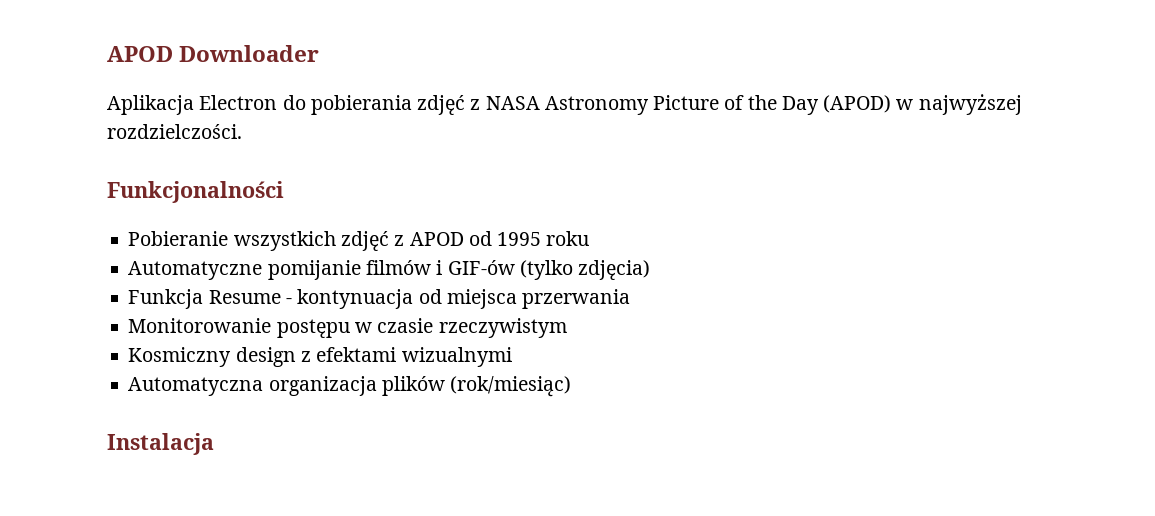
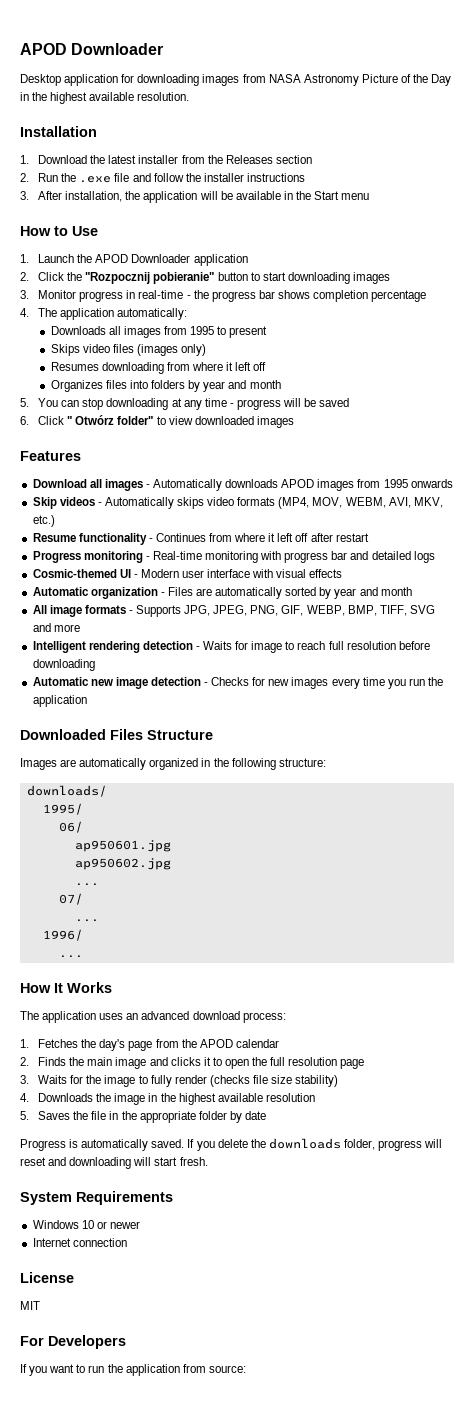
[107,95,481,115] Aplikacja Electron do pobierania zdjęć z -> [20,74,266,86] Desktop application for downloading images from
[823,94,1022,115] [107,124,242,139] [107,181,284,203] [128,231,590,251] [128,260,651,280] [128,289,631,309] [128,318,567,338] [128,347,512,367] [128,376,572,397] [107,433,214,455] (APOD) w najwyższej rozdzielczości. // Funkcjonalności // Pobieranie wszystkich zdjęć z APOD od 1995 roku // Automatyczne pomijanie filmów i GIF-ów (tylko zdjęcia) // Funkcja Resume - kontynuacja od miejsca przerwania // Monitorowanie postępu w czasie rzeczywistym // Kosmiczny design z efektami wizualnymi // Automatyczna organizacja plików (rok/miesiąc) // Instalacja -> [20,92,190,104] [20,126,97,137] [20,155,312,164] [20,173,305,183] [20,191,370,203] [20,226,98,236] [20,254,248,266] [20,272,390,284] [20,290,427,302] [20,308,188,320] [50,326,268,338] [50,344,207,356] [50,362,267,374] [50,380,281,392] [20,398,350,410] [20,415,294,428] [20,451,81,461] [32,479,453,491] [32,497,443,509] [32,515,55,527] [32,533,369,545] [32,551,435,563] [32,569,343,578] [32,587,412,599] [32,605,435,617] [32,623,80,632] [32,641,430,653] [32,659,95,671] [32,677,444,689] [32,695,87,707] [20,729,213,740] [20,758,326,770] [26,785,107,797] [42,803,83,815] [58,821,83,833] [74,840,171,852] [74,858,171,870] [74,883,99,886] [58,893,83,905] [74,919,99,922] [42,929,83,941] [58,955,83,958] [20,982,112,993] [20,1011,286,1023] [20,1039,279,1051] [20,1057,365,1069] [20,1075,339,1087] [20,1093,315,1105] [20,1111,266,1123] [20,1138,443,1151] [20,1157,208,1169] [20,1191,173,1205] [32,1220,140,1229] [32,1238,127,1247] [20,1272,74,1283] [20,1301,40,1310] [20,1335,126,1349] [20,1364,246,1376] in the highest available resolution. // Installation // 1. Download the latest installer from the Releases section // 2. Run the .exe file and follow the installer instructions // 3. After installation, the application will be available in the Start menu // How to Use // 1. Launch the APOD Downloader application // 2. Click the "Rozpocznij pobieranie" button to start downloading images // 3. Monitor progress in real-time - the progress bar shows completion percentage // 4. The application automatically: // Downloads all images from 1995 to present // Skips video files (images only) // Resumes downloading from where it left off // Organizes files into folders by year and month // 5. You can stop downloading at any time - progress will be saved // 6. Click " Otwórz folder" to view downloaded images // Features // Download all images - Automatically downloads APOD images from 1995 onwards // Skip videos - Automatically skips video formats (MP4, MOV, WEBM, AVI, MKV, etc.) // Resume functionality - Continues from where it left off after restart // Progress monitoring - Real-time monitoring with progress bar and detailed logs // Cosmic-themed UI - Modern user interface with visual effects // Automatic organization - Files are automatically sorted by year and month // All image formats - Supports JPG, JPEG, PNG, GIF, WEBP, BMP, TIFF, SVG and more // Intelligent rendering detection - Waits for image to reach full resolution before downloading // Automatic new image detection - Checks for new images every time you run the application // Downloaded Files Structure // Images are automatically organized in the following structure: // downloads/ // 1995/ // 06/ // ap950601.jpg // ap950602.jpg // ... // 07/ // ... // 1996/ // ... // How It Works // The application uses an advanced download process: // 1. Fetches the day's page from the APOD calendar // 2. Finds the main image and clicks it to open the full resolution page // 3. Waits for the image to fully render (checks file size stability) // 4. Downloads the image in the highest available resolution // 5. Saves the file in the appropriate folder by date // Progress is automatically saved. If you delete the downloads folder, progress will reset and downloading will start fresh. // System Requirements // Windows 10 or newer // Internet connection // License // MIT // For Developers // If you want to run the application from source:

